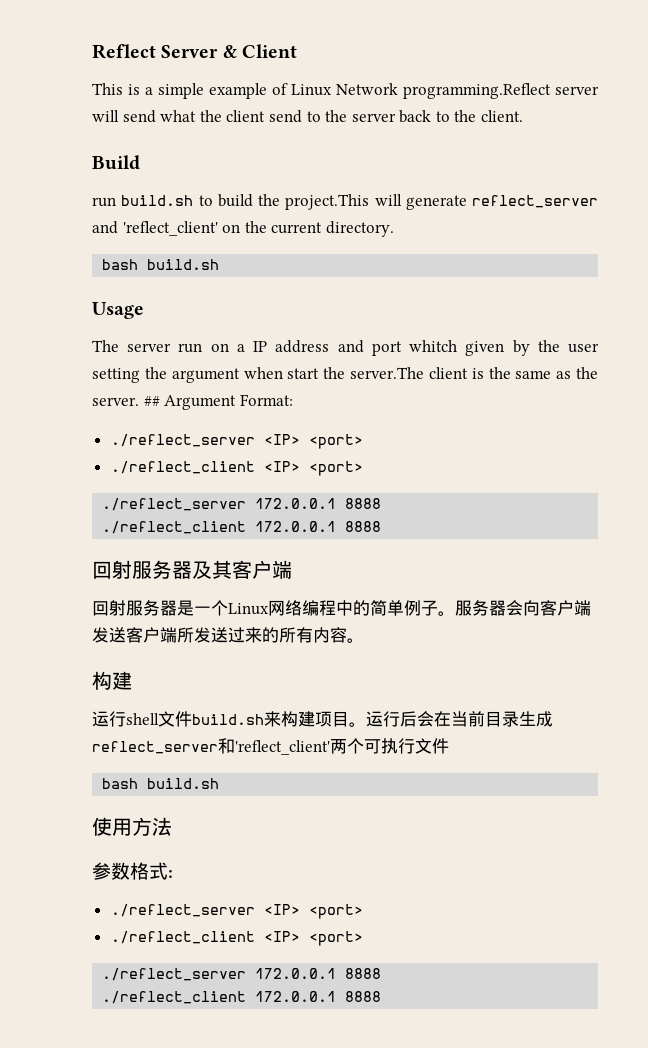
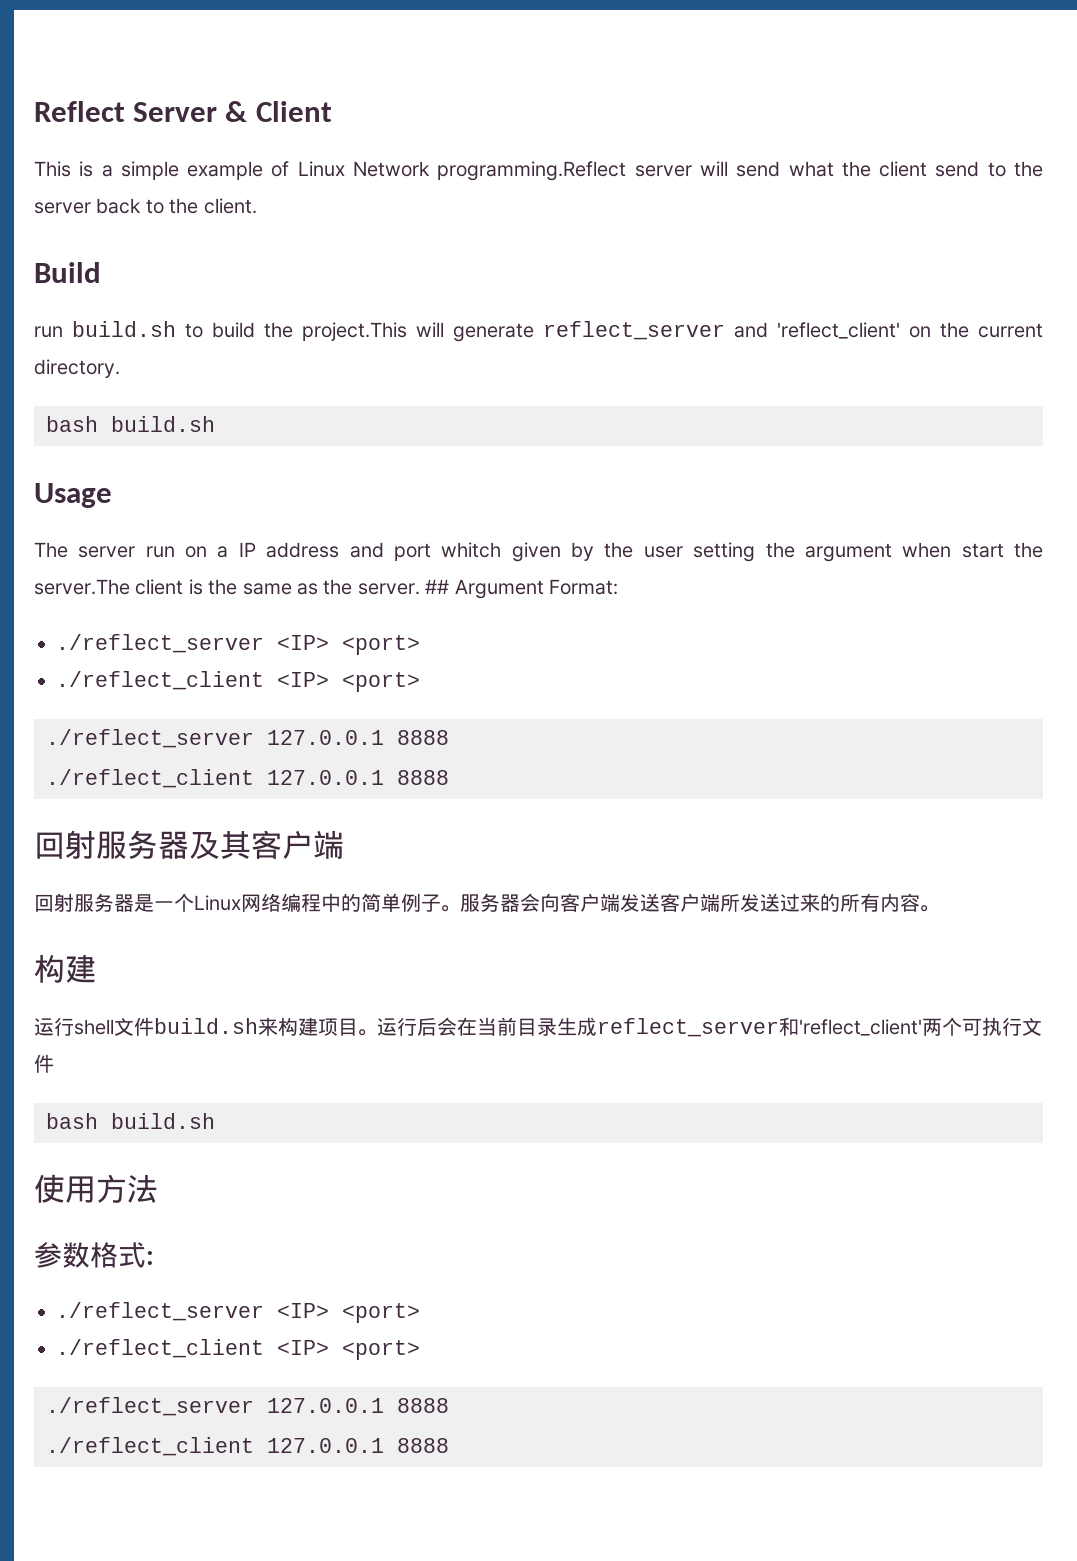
[255,498,382,509] [102,521,337,534] 172.0.0.1 8888 // ./reflect_client 172.0.0.1 -> [267,730,449,745] [46,769,384,788] 127.0.0.1 8888 // ./reflect_client 127.0.0.1
[255,968,382,979] [102,991,337,1004] 172.0.0.1 8888 // ./reflect_client 172.0.0.1 -> [267,1398,449,1413] [46,1437,384,1456] 127.0.0.1 8888 // ./reflect_client 127.0.0.1

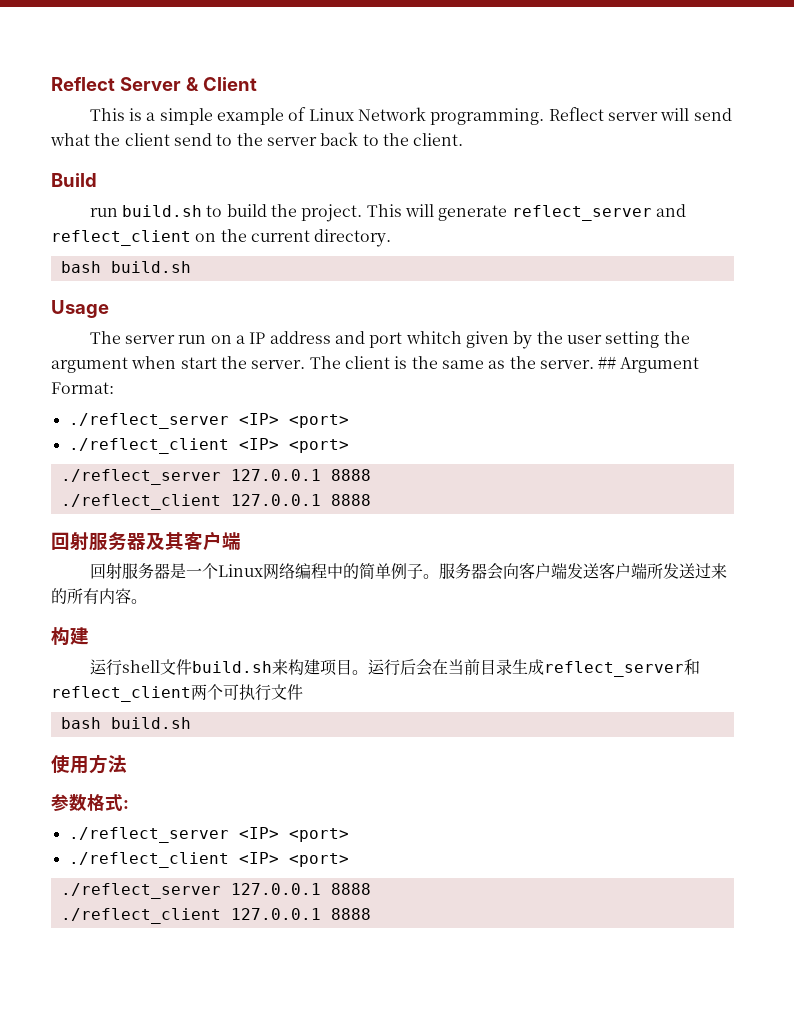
[437,161,627,181] programming.Reflect -> [430,107,604,125] programming. Reflect
[302,322,407,341] project.This -> [301,204,402,222] project. This
[777,322,900,339] 'reflect_client' -> [51,230,191,246] reflect_client
[34,579,130,595] server.The -> [251,356,341,369] server. The
[799,1019,922,1036] 'reflect_client' -> [51,686,191,702] reflect_client

